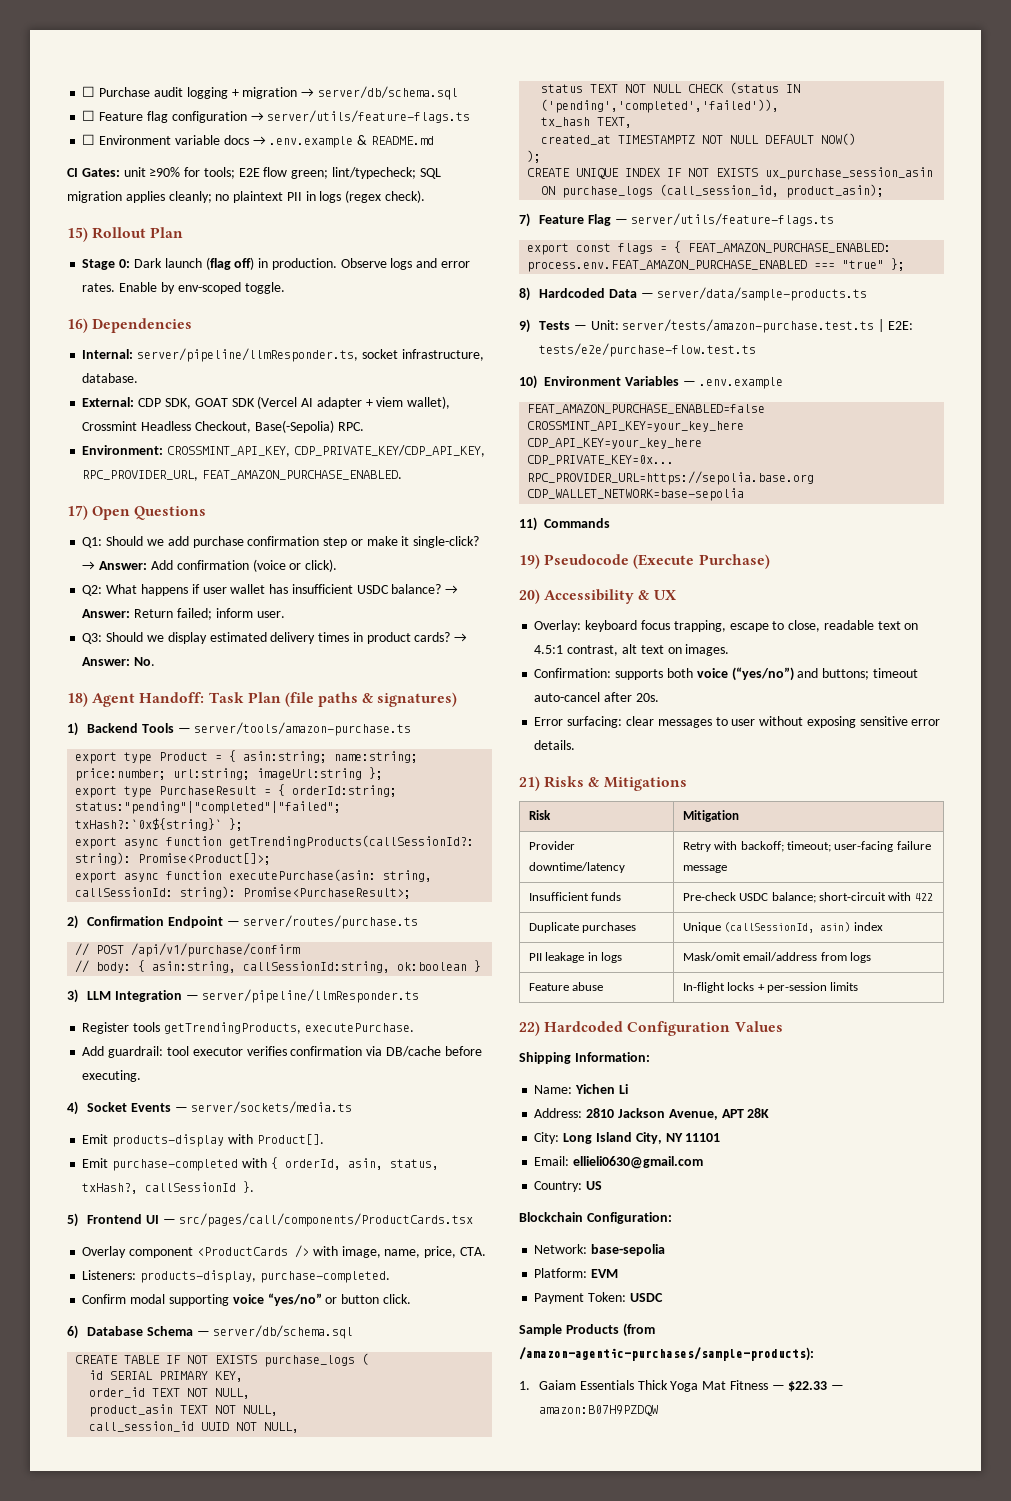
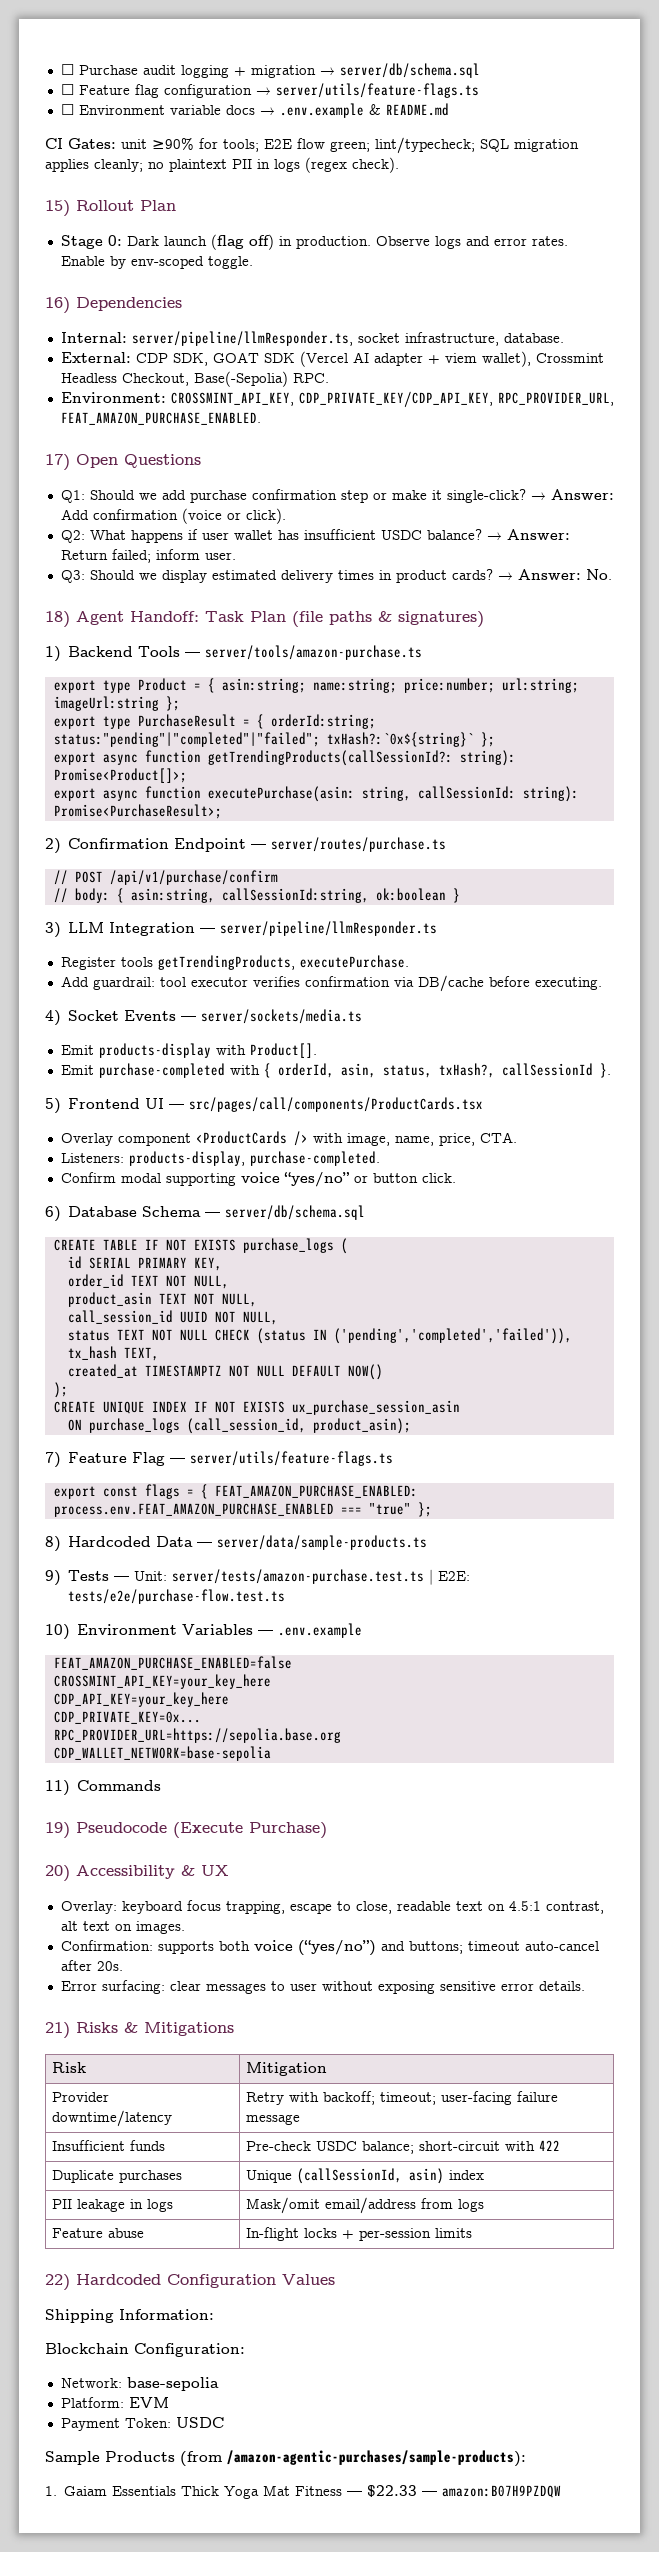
[534,1084,628,1094] [534,1108,770,1120] [534,1132,721,1144] [534,1156,704,1169] [534,1181,603,1192] // Name: Yichen Li // Address: 2810 Jackson Avenue, APT 28K // City: Long Island City, NY 11101 // Email: ellieli0630@gmail.com // Country: US -> (214, 2314) none

